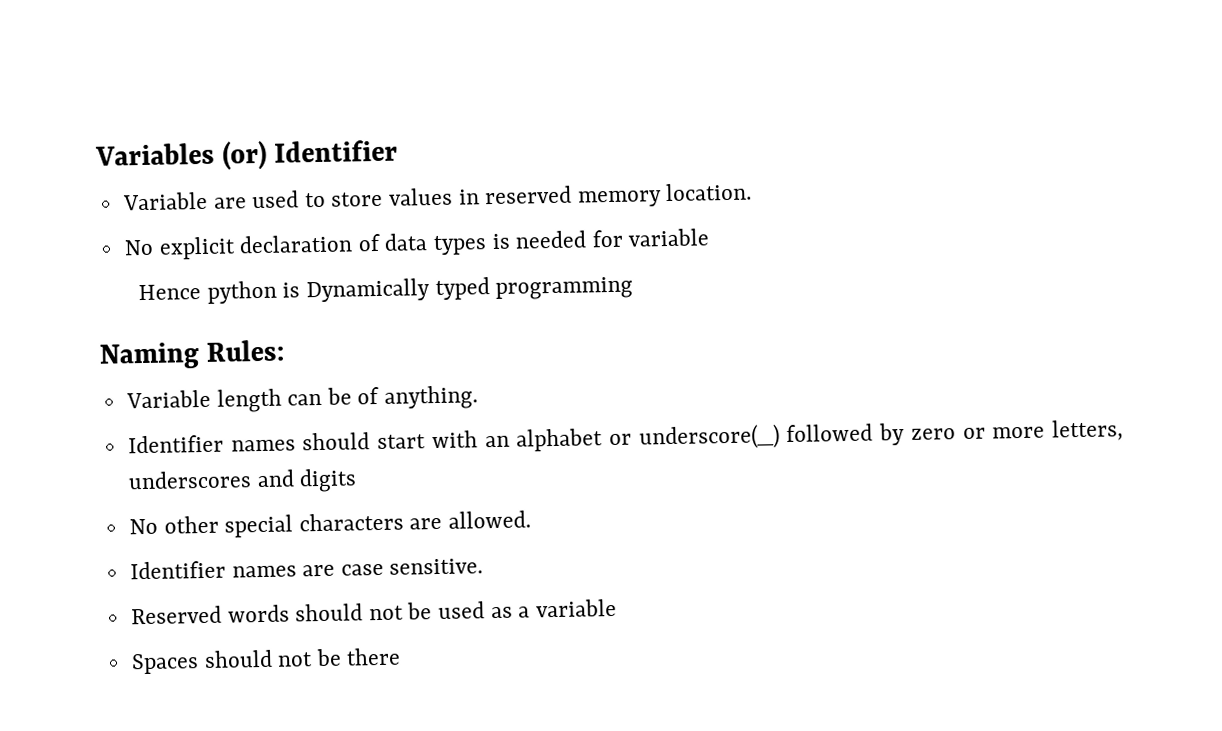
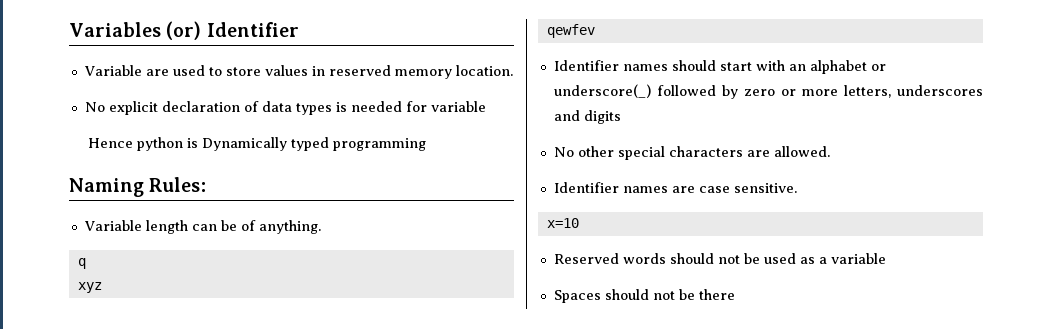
(479, 397) none -> [77,258,86,269] [77,282,102,293] [546,24,595,38] // q // xyz // qewfev
(484, 566) none -> [546,218,579,228] // x=10

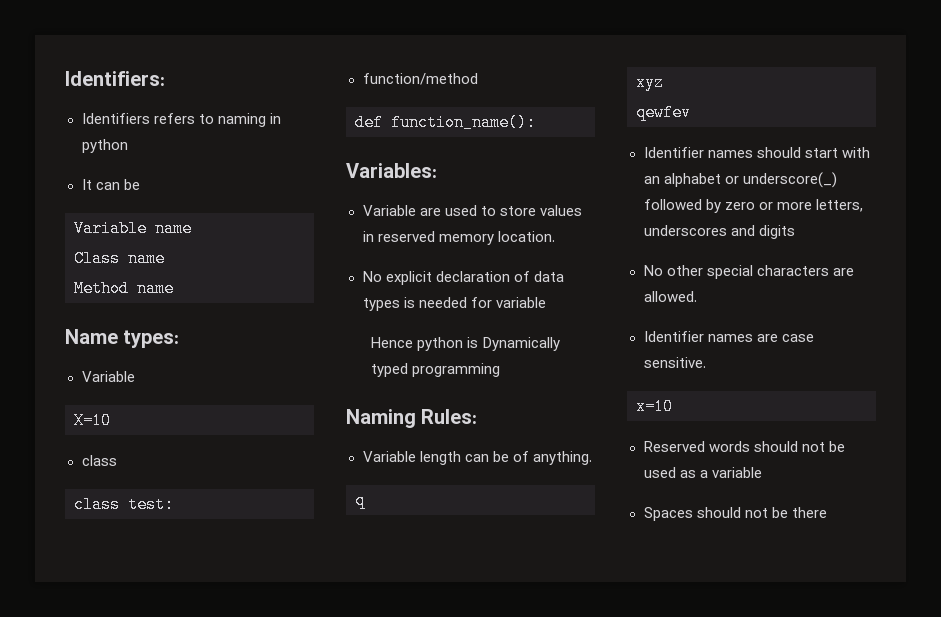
[69,21,299,40] Variables (or) Identifier -> [65,71,165,86] [81,113,281,127] [81,139,128,153] [81,179,140,190] [74,220,192,237] [74,250,165,267] [74,280,174,297] [65,329,180,348] [81,371,135,382] [74,412,111,429] [81,455,117,466] [74,496,174,513] [362,73,478,85] [355,114,536,131] [346,163,437,178] Identifiers: // Identifiers refers to naming in python // It can be // Variable name // Class name // Method name // Name types: // Variable // X=10 // class // class test: // function/method // def function_name(): // Variables:

